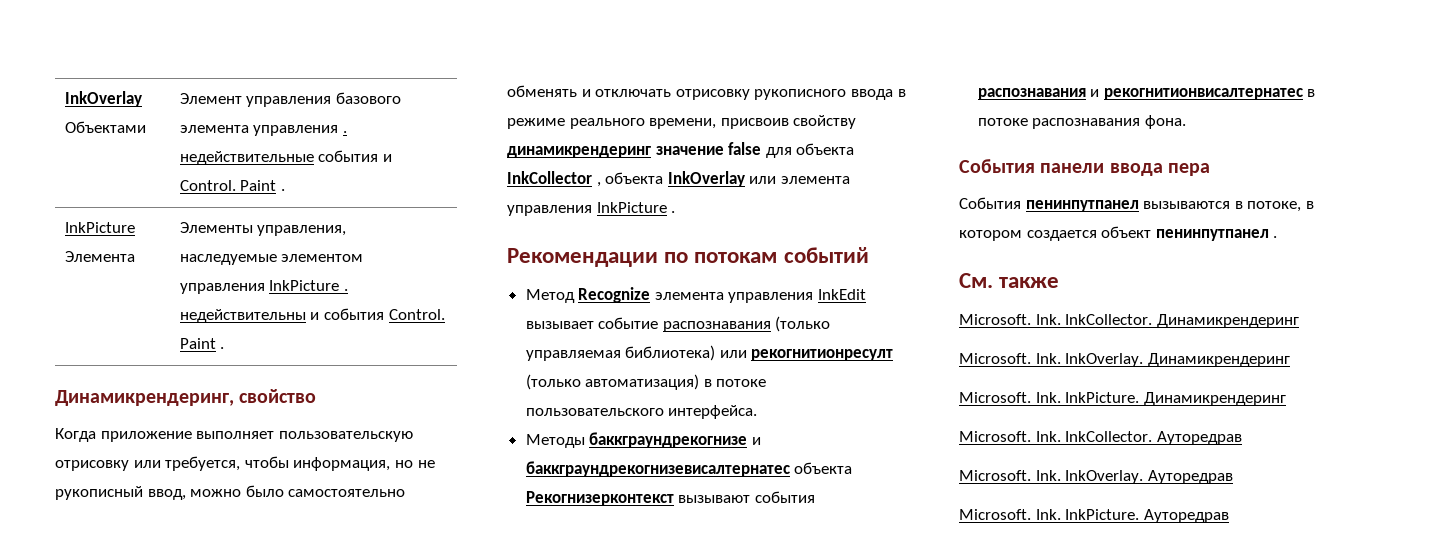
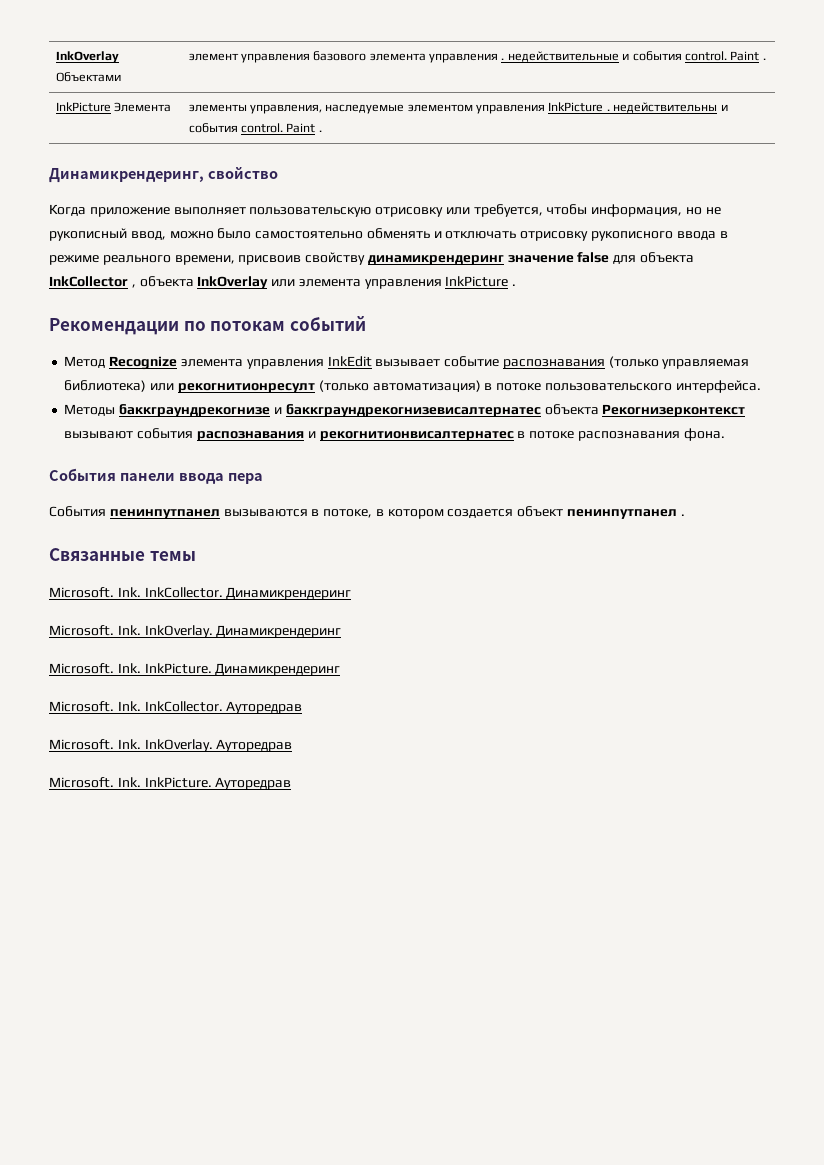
[179,93,242,104] Элемент -> [188,53,239,61] элемент
[318,150,393,162] [179,180,236,191] события и Control. -> [622,51,727,61] и события control.
[179,222,253,233] Элементы -> [188,104,247,112] элементы
[388,309,445,320] Control. -> [240,123,283,133] control.
[959,273,1060,288] См. также -> [49,548,196,561] Связанные темы

